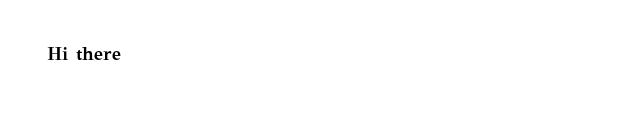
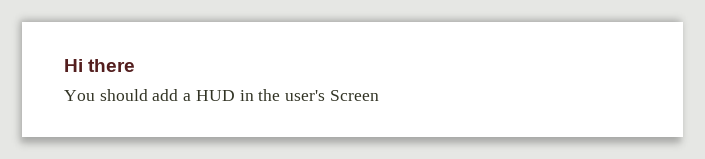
(121, 54) none -> [64,89,379,101] // You should add a HUD in the user's Screen

